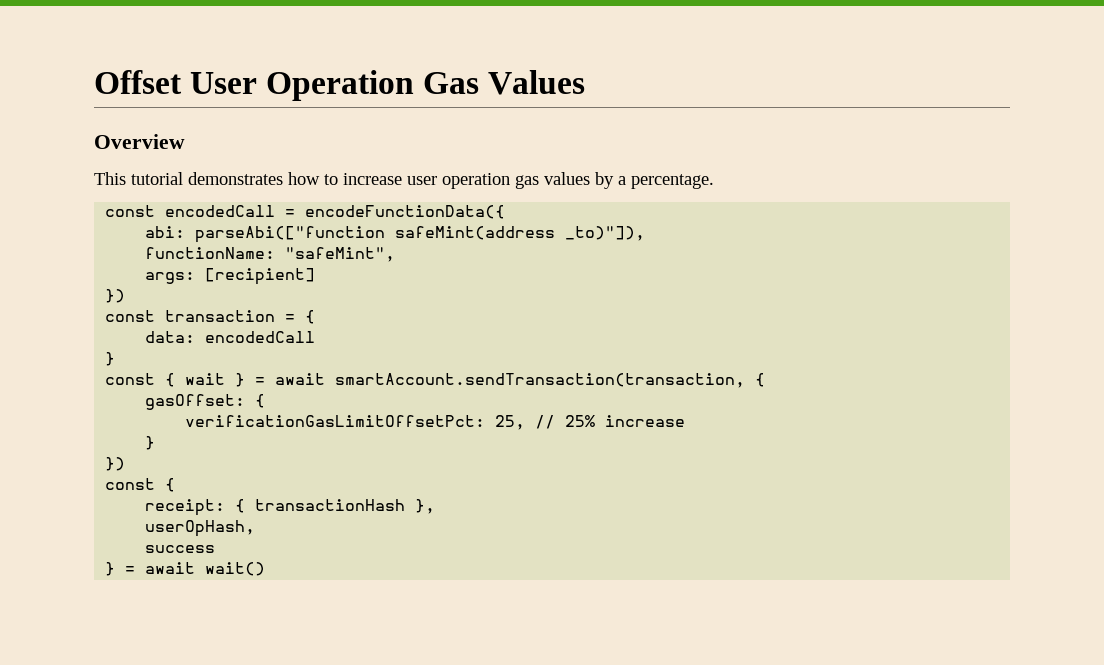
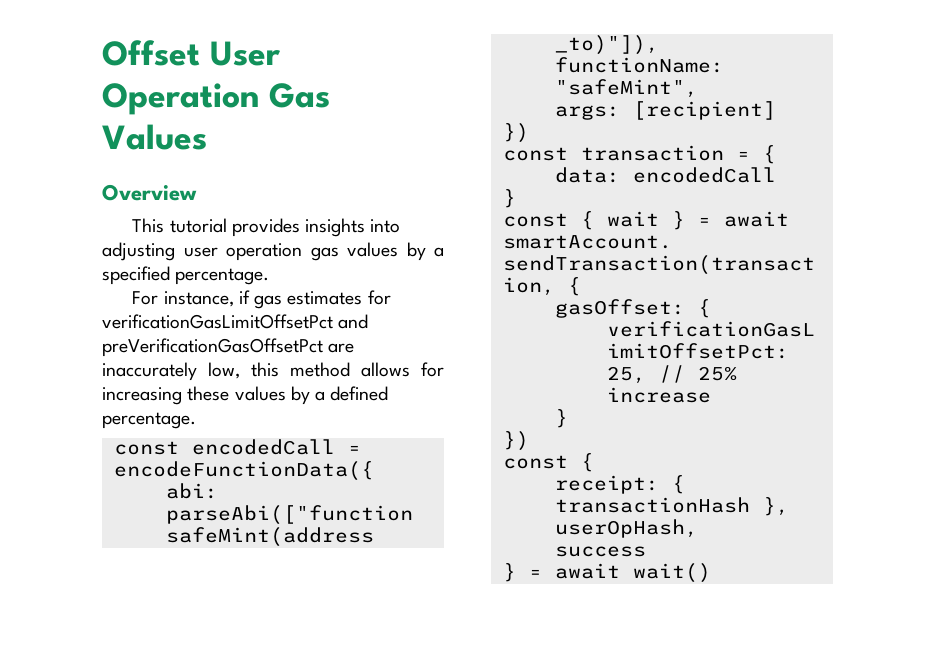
[188,172,402,185] demonstrates how to increase -> [231,218,401,237] [102,242,175,261] provides insights into adjusting
(626, 180) none -> [102,266,270,285] [132,290,391,309] [102,314,369,329] [102,338,355,357] [102,362,444,381] [102,386,389,405] specified percentage. // For instance, if gas estimates for verificationGasLimitOffsetPct and preVerificationGasOffsetPct are inaccurately low, this method allows for increasing these values by a defined

